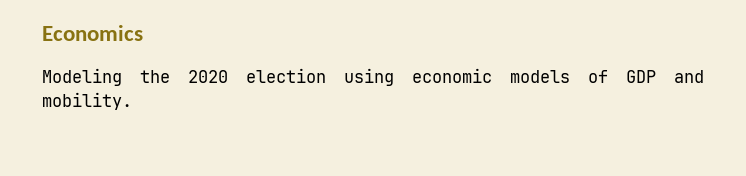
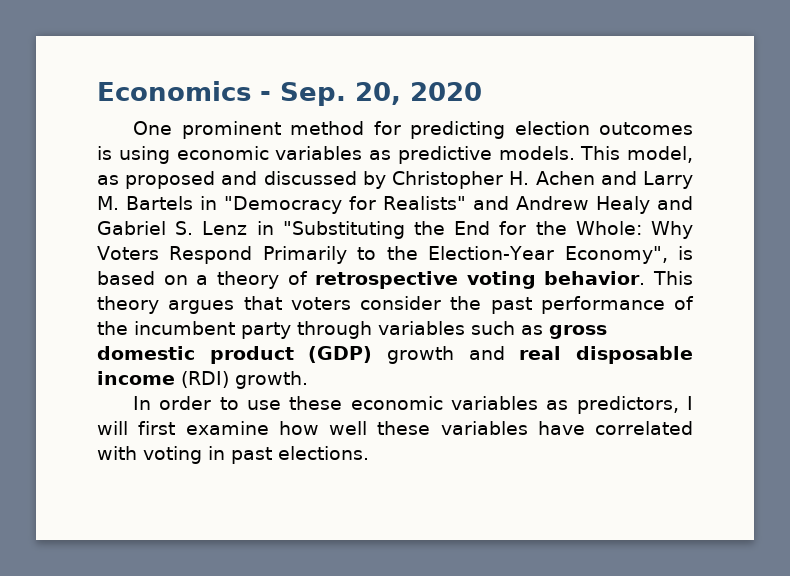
[42,68,704,86] [42,92,132,110] // Modeling the 2020 election using economic models of GDP and mobility. -> [260,82,482,106] [133,121,693,139] [97,146,693,164] [97,171,693,189] [97,196,693,214] [97,221,693,239] [97,246,693,264] [97,271,693,289] [97,296,694,314] [97,321,607,339] [97,346,694,364] [97,371,308,389] [133,396,693,414] [97,421,693,435] [97,446,369,464] - Sep. 20, 2020 // One prominent method for predicting election outcomes is using economic variables as predictive models. This model, as proposed and discussed by Christopher H. Achen and Larry M. Bartels in "Democracy for Realists" and Andrew Healy and Gabriel S. Lenz in "Substituting the End for the Whole: Why Voters Respond Primarily to the Election-Year Economy", is based on a theory of retrospective voting behavior. This theory argues that voters consider the past performance of the incumbent party through variables such as gross domestic product (GDP) growth and real disposable income (RDI) growth. // In order to use these economic variables as predictors, I will first examine how well these variables have correlated with voting in past elections.

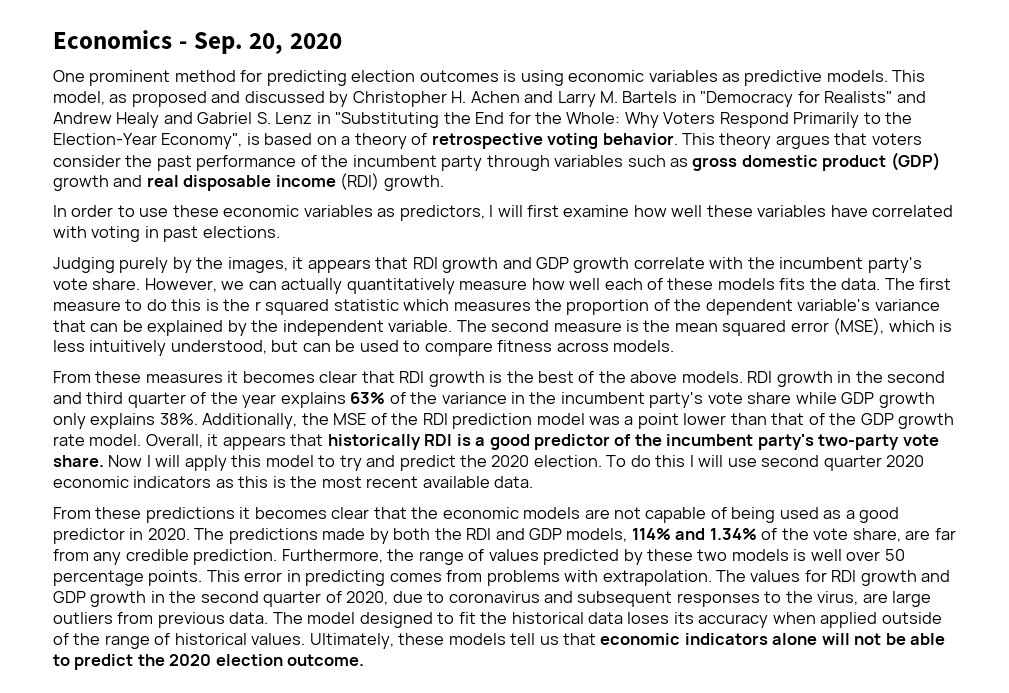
(369, 453) none -> [53,257,922,273] [53,278,952,294] [53,299,940,315] [53,318,953,336] [53,340,675,356] [53,371,946,387] [53,392,935,408] [53,413,955,429] [53,434,939,450] [53,455,925,471] [53,476,534,488] [53,507,900,523] [53,528,956,544] [53,549,905,565] [53,570,951,586] [53,591,932,607] [53,612,942,628] [53,633,946,649] [53,654,365,670] // Judging purely by the images, it appears that RDI growth and GDP growth correlate with the incumbent party's vote share. However, we can actually quantitatively measure how well each of these models fits the data. The first measure to do this is the r squared statistic which measures the proportion of the dependent variable's variance that can be explained by the independent variable. The second measure is the mean squared error (MSE), which is less intuitively understood, but can be used to compare fitness across models. // From these measures it becomes clear that RDI growth is the best of the above models. RDI growth in the second and third quarter of the year explains 63% of the variance in the incumbent party's vote share while GDP growth only explains 38%. Additionally, the MSE of the RDI prediction model was a point lower than that of the GDP growth rate model. Overall, it appears that historically RDI is a good predictor of the incumbent party's two-party vote share. Now I will apply this model to try and predict the 2020 election. To do this I will use second quarter 2020 economic indicators as this is the most recent available data. // From these predictions it becomes clear that the economic models are not capable of being used as a good predictor in 2020. The predictions made by both the RDI and GDP models, 114% and 1.34% of the vote share, are far from any credible prediction. Furthermore, the range of values predicted by these two models is well over 50 percentage points. This error in predicting comes from problems with extrapolation. The values for RDI growth and GDP growth in the second quarter of 2020, due to coronavirus and subsequent responses to the virus, are large outliers from previous data. The model designed to fit the historical data loses its accuracy when applied outside of the range of historical values. Ultimately, these models tell us that economic indicators alone will not be able to predict the 2020 election outcome.

